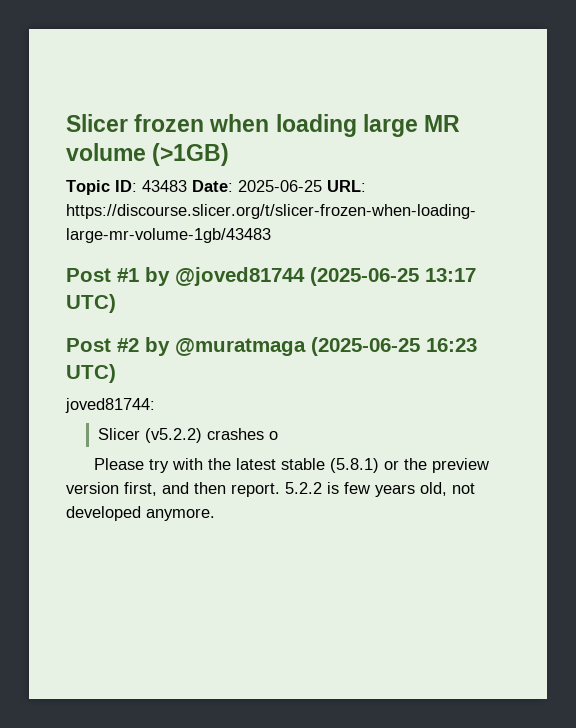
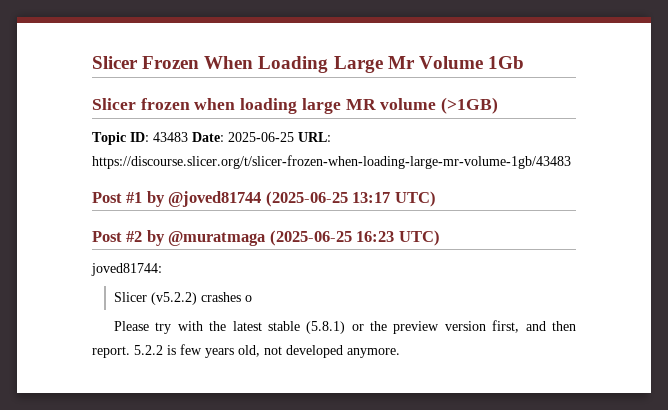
[66,114,128,132] Slicer -> [92,56,524,73] [92,98,136,110] Slicer Frozen When Loading Large Mr Volume 1Gb // Slicer

